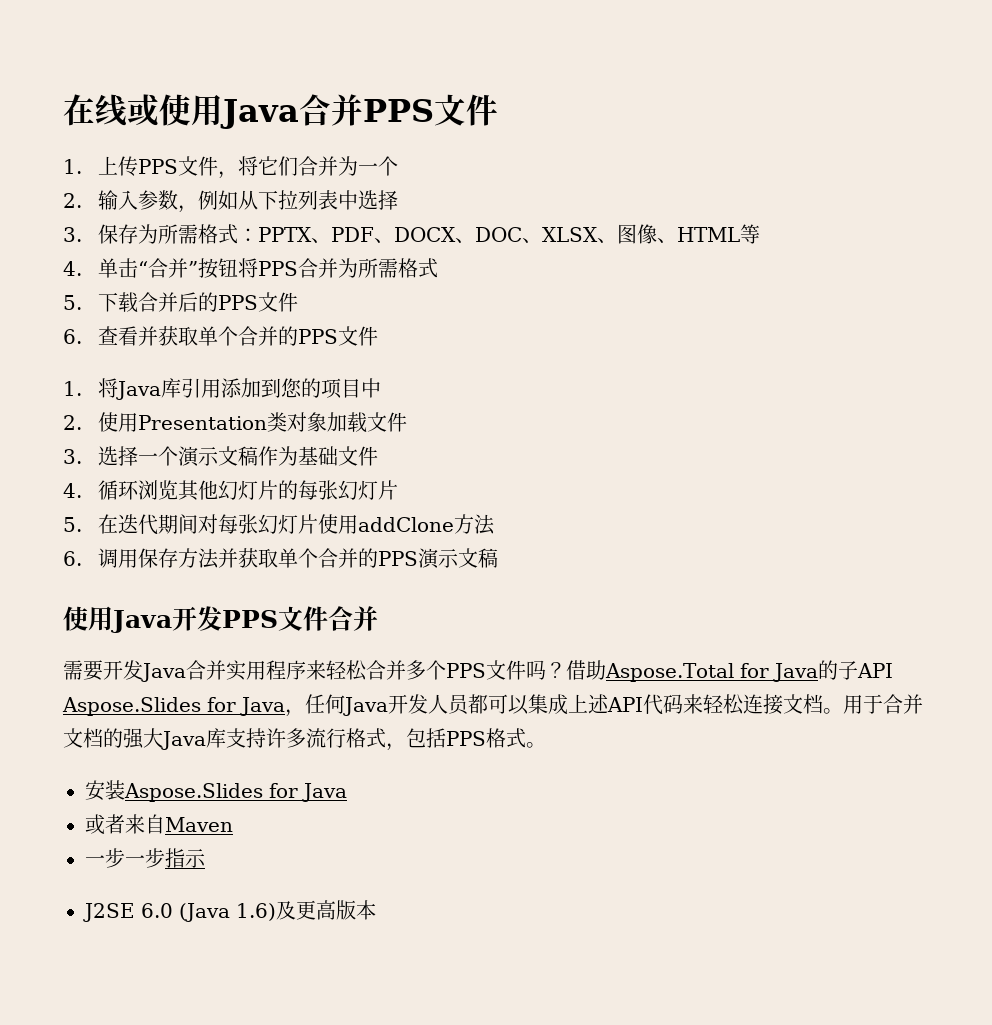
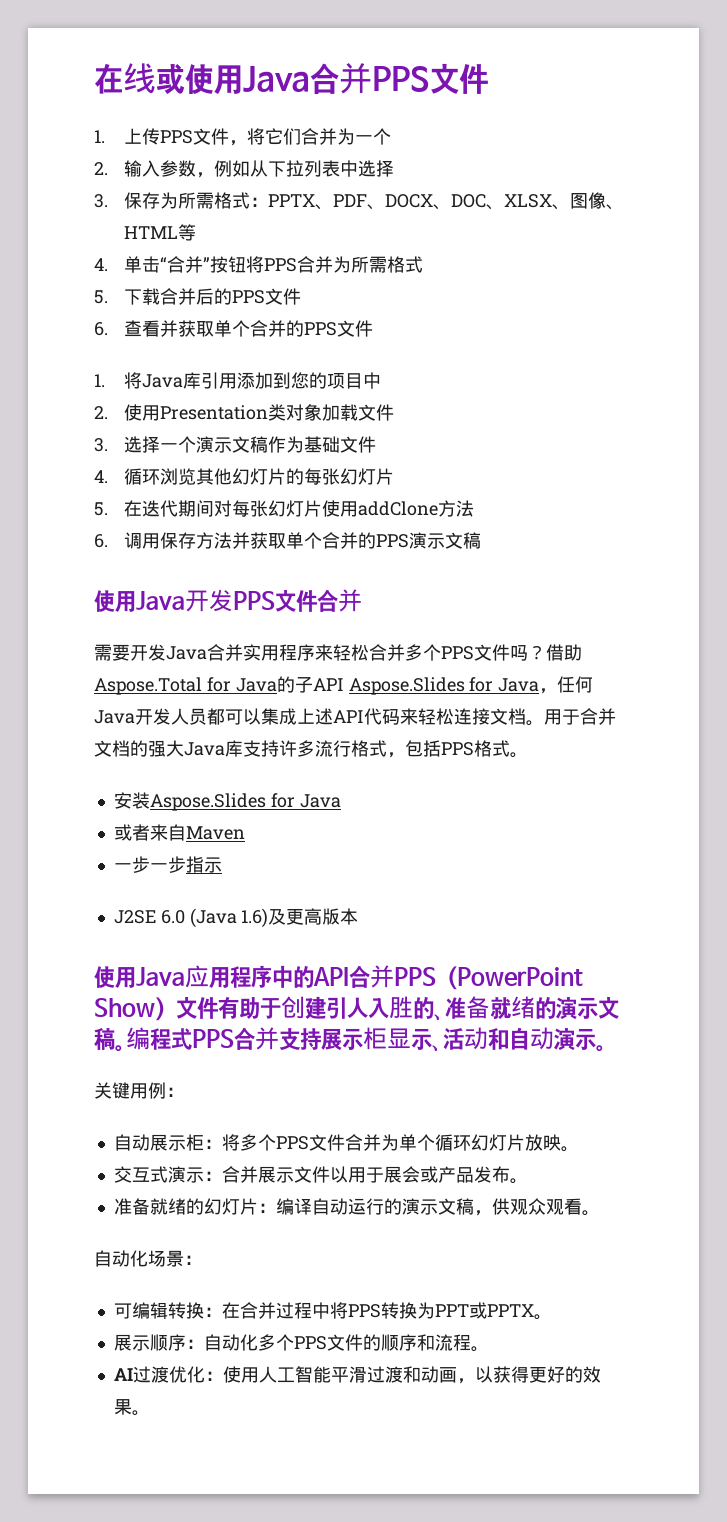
(376, 910) none -> [94,965,583,990] [94,996,619,1021] [94,1027,607,1052] [94,1082,184,1099] [113,1134,579,1152] [113,1166,528,1184] [113,1198,600,1216] [94,1250,202,1267] [113,1302,552,1320] [113,1334,489,1352] [113,1366,601,1384] [113,1399,150,1416] // 使用Java应用程序中的API合并PPS（PowerPoint Show）文件有助于创建引人入胜的、准备就绪的演示文稿。编程式PPS合并支持展示柜显示、活动和自动演示。 // 关键用例： // 自动展示柜：将多个PPS文件合并为单个循环幻灯片放映。 // 交互式演示：合并展示文件以用于展会或产品发布。 // 准备就绪的幻灯片：编译自动运行的演示文稿，供观众观看。 // 自动化场景： // 可编辑转换：在合并过程中将PPS转换为PPT或PPTX。 // 展示顺序：自动化多个PPS文件的顺序和流程。 // AI过渡优化：使用人工智能平滑过渡和动画，以获得更好的效果。

